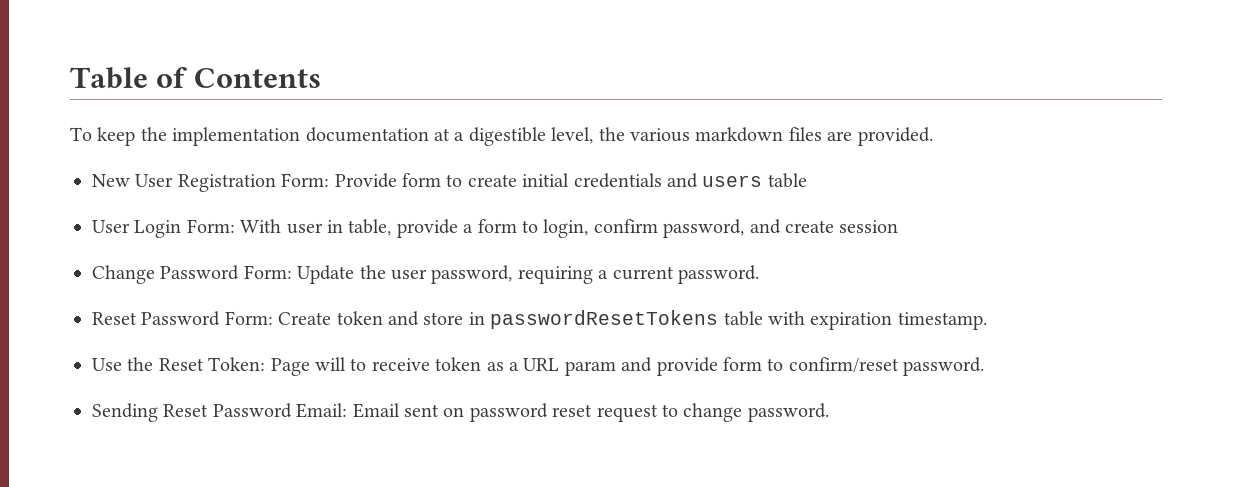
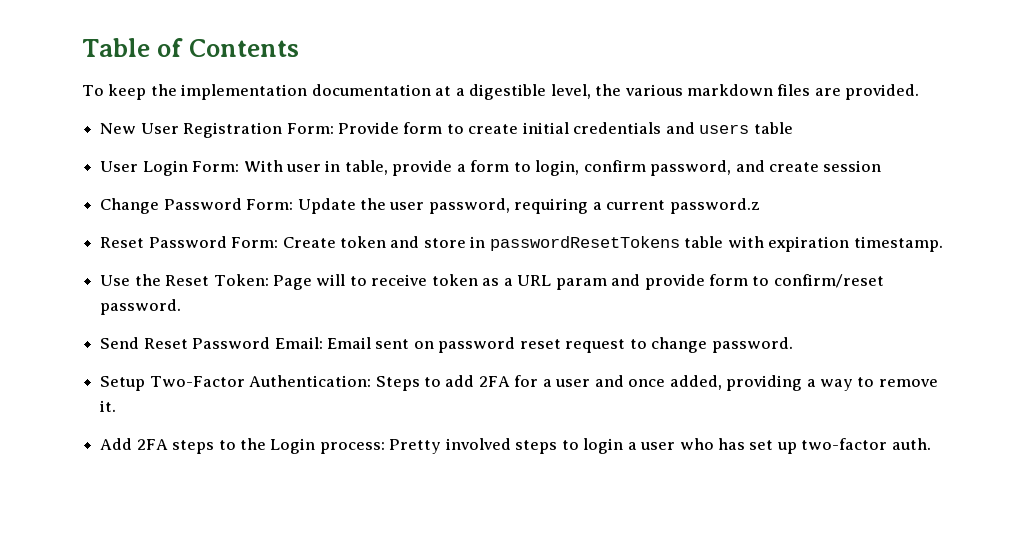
[677,265,759,284] password. -> [669,198,760,214] password.z
[92,403,158,422] Sending -> [100,337,140,349] Send
(829, 412) none -> [100,375,938,391] [100,400,117,412] [100,438,931,454] // Setup Two-Factor Authentication: Steps to add 2FA for a user and once added, providing a way to remove it. // Add 2FA steps to the Login process: Pretty involved steps to login a user who has set up two-factor auth.

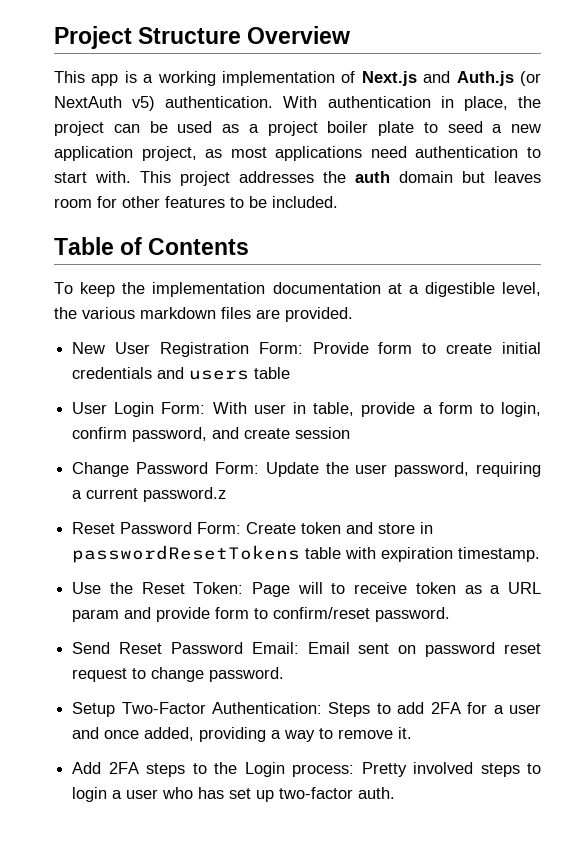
(82, 47) none -> [54,26,351,49] [54,71,541,86] [54,96,542,111] [54,121,541,136] [54,146,541,161] [54,171,541,186] [54,196,338,208] Project Structure Overview // This app is a working implementation of Next.js and Auth.js (or NextAuth v5) authentication. With authentication in place, the project can be used as a project boiler plate to seed a new application project, as most applications need authentication to start with. This project addresses the auth domain but leaves room for other features to be included. //

